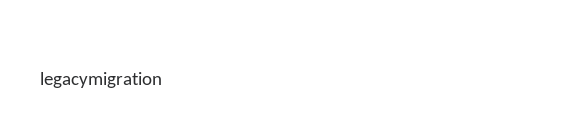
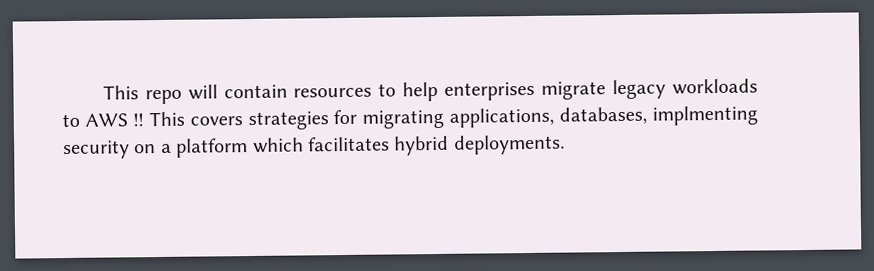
[40,72,162,88] legacymigration -> [102,78,758,105] [62,105,758,131] [63,134,565,160] This repo will contain resources to help enterprises migrate legacy workloads to AWS !! This covers strategies for migrating applications, databases, implmenting security on a platform which facilitates hybrid deployments.

